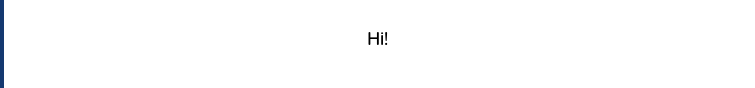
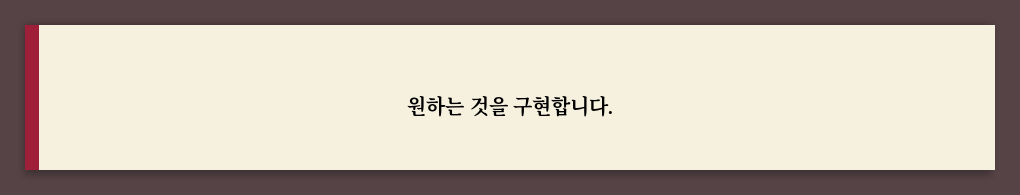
[367,32,388,45] Hi! -> [407,95,613,117] 원하는 것을 구현합니다.

